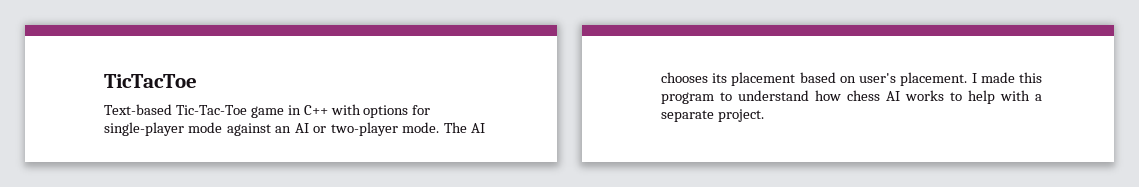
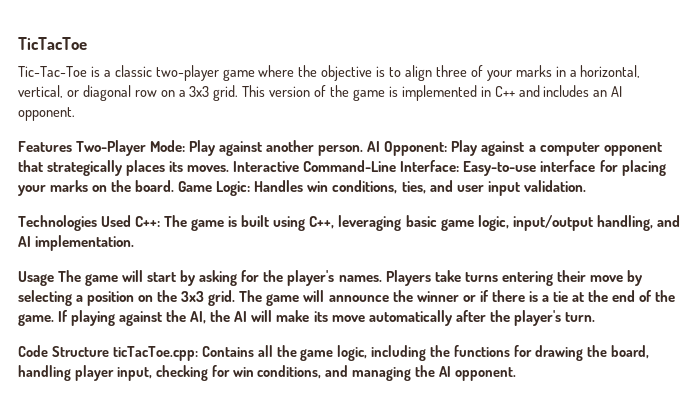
[104,104,431,118] [104,122,486,136] [661,72,1042,86] [661,90,1042,104] [661,109,764,122] Text-based Tic-Tac-Toe game in C++ with options for single-player mode against an AI or two-player mode. The AI chooses its placement based on user's placement. I made this program to understand how chess AI works to help with a separate project. -> [18,65,641,81] [18,85,623,101] [18,107,75,121] [18,140,662,156] [18,160,666,176] [18,180,586,196] [18,215,680,231] [18,235,135,251] [18,270,643,286] [18,290,676,306] [18,310,595,326] [18,345,649,361] [18,365,517,381] Tic-Tac-Toe is a classic two-player game where the objective is to align three of your marks in a horizontal, vertical, or diagonal row on a 3x3 grid. This version of the game is implemented in C++ and includes an AI opponent. // Features Two-Player Mode: Play against another person. AI Opponent: Play against a computer opponent that strategically places its moves. Interactive Command-Line Interface: Easy-to-use interface for placing your marks on the board. Game Logic: Handles win conditions, ties, and user input validation. // Technologies Used C++: The game is built using C++, leveraging basic game logic, input/output handling, and AI implementation. // Usage The game will start by asking for the player's names. Players take turns entering their move by selecting a position on the 3x3 grid. The game will announce the winner or if there is a tie at the end of the game. If playing against the AI, the AI will make its move automatically after the player's turn. // Code Structure ticTacToe.cpp: Contains all the game logic, including the functions for drawing the board, handling player input, checking for win conditions, and managing the AI opponent.

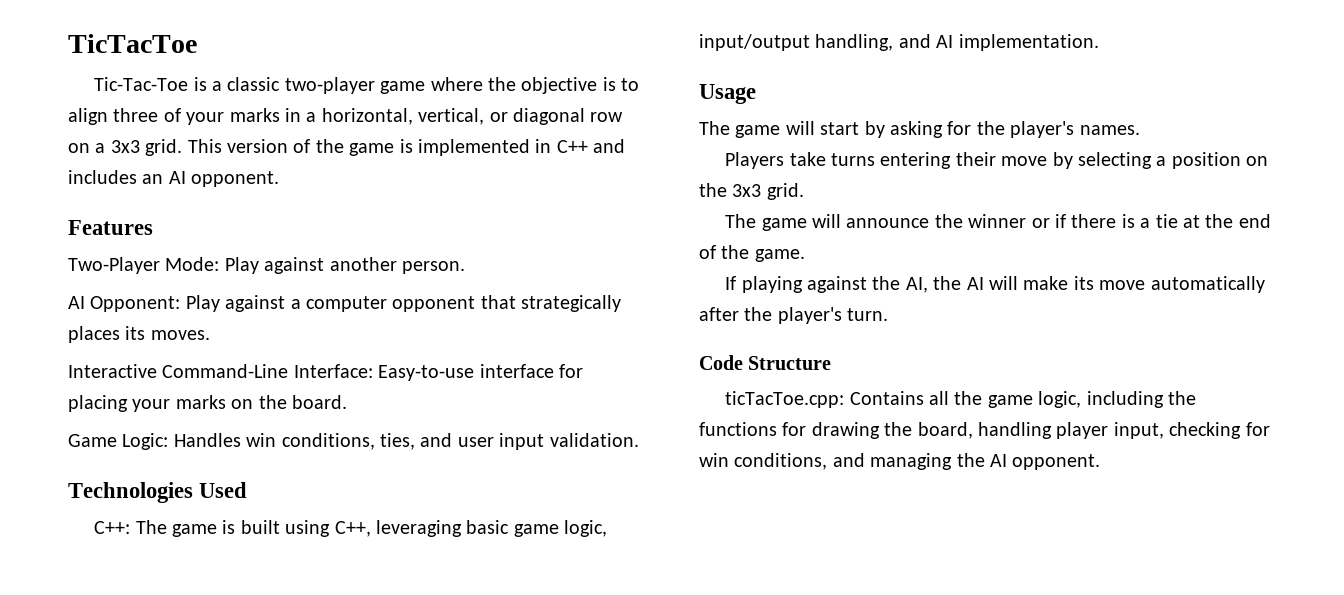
(72, 146) none -> (153, 227) //
(364, 150) none -> (465, 267) //
(230, 168) none -> (210, 335) //
(175, 186) none -> (347, 402) //
(132, 221) none -> (248, 490) //
(54, 278) none -> (756, 94) //
(382, 278) none -> (1140, 130) //
(236, 298) none -> (804, 191) //
(54, 320) none -> (805, 255) //
(109, 351) none -> (832, 363) //

